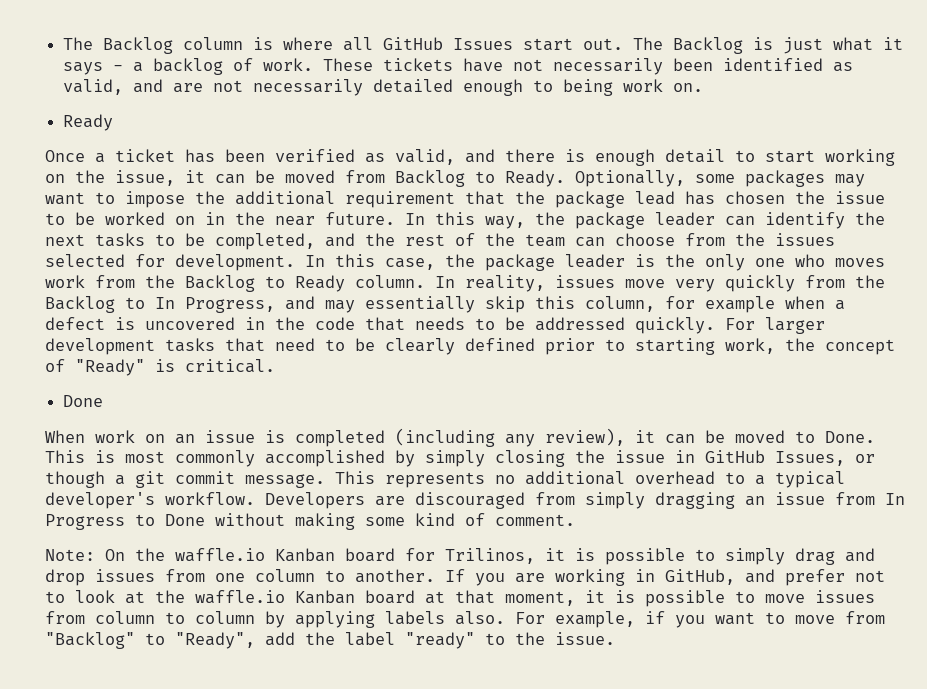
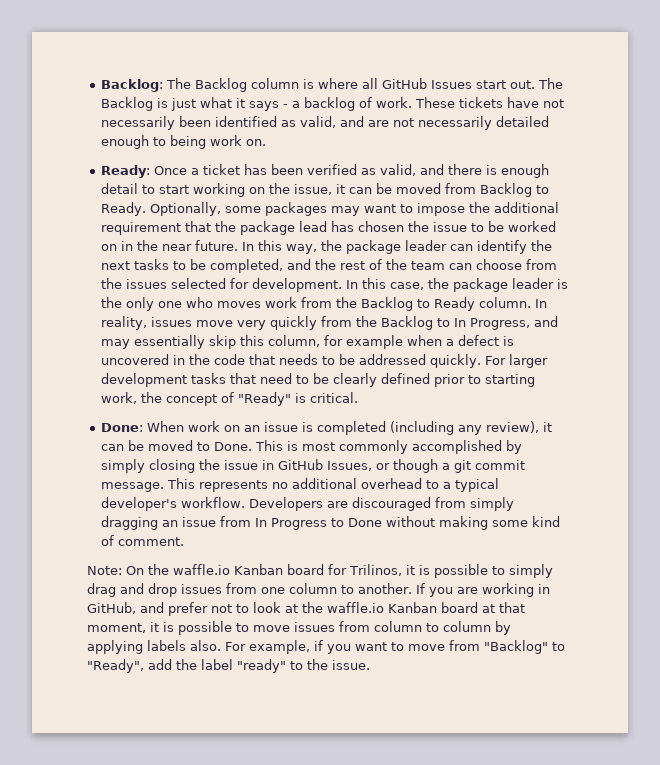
(63, 43) none -> [101,79,164,92] Backlog:
[63,114,114,131] Ready // -> [101,165,151,178] Ready:
[63,395,104,407] Done // -> [101,423,144,432] Done:

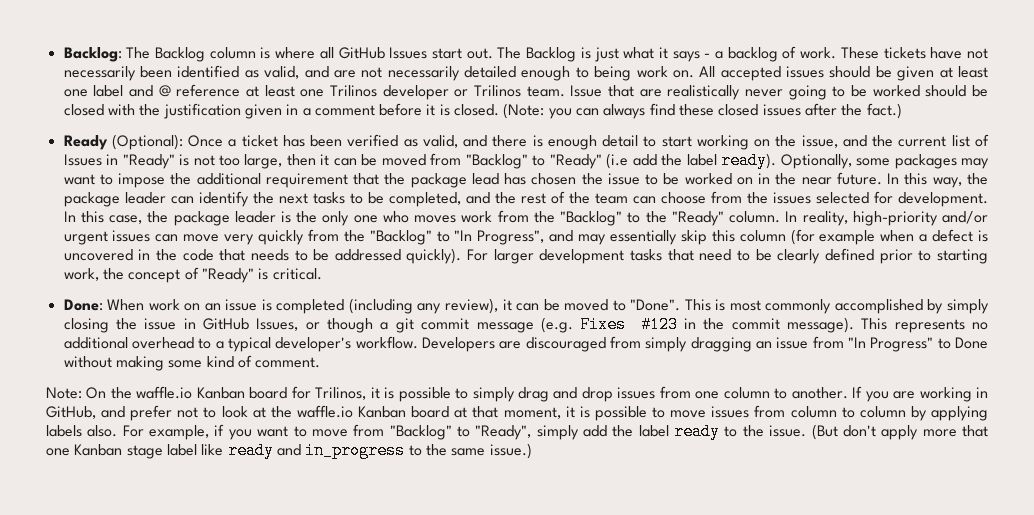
[101,165,151,178] // Ready: -> [699,66,988,81] [63,84,989,100] [63,103,902,119] [63,134,183,150] All accepted issues should be given at least one label and @ reference at least one Trilinos developer or Trilinos team. Issue that are realistically never going to be worked should be closed with the justification given in a comment before it is closed. (Note: you can always find these closed issues after the fact.) // Ready (Optional):
(333, 189) none -> [842,134,989,147] [63,154,316,169] and the current list of Issues in "Ready" is not too large, then
[480,183,550,197] [101,202,147,216] Backlog to Ready. -> [465,152,777,169] "Backlog" to "Ready" (i.e add the label ready).
[361,297,548,311] [101,316,193,330] Backlog to Ready column. In reality, issues -> [560,211,989,226] [63,230,179,245] "Backlog" to the "Ready" column. In reality, high-priority and/or urgent issues can
[381,316,531,330] Backlog to In Progress, -> [369,230,545,245] "Backlog" to "In Progress",
[268,335,344,347] column, for -> [739,229,815,245] column (for
[430,354,482,368] quickly. -> [406,248,462,264] quickly).
[214,442,253,451] Done. -> [630,299,681,311] "Done".
[101,482,165,492] message. -> [476,316,854,333] message (e.g. Fixes #123 in the commit message).
[255,518,328,530] In Progress -> [847,337,934,352] "In Progress"
[148,659,286,673] add the label "ready" -> [536,423,721,440] simply add the label ready
(370, 665) none -> [811,424,989,440] [46,442,532,459] (But don't apply more that one Kanban stage label like ready and in_progress to the same issue.)

